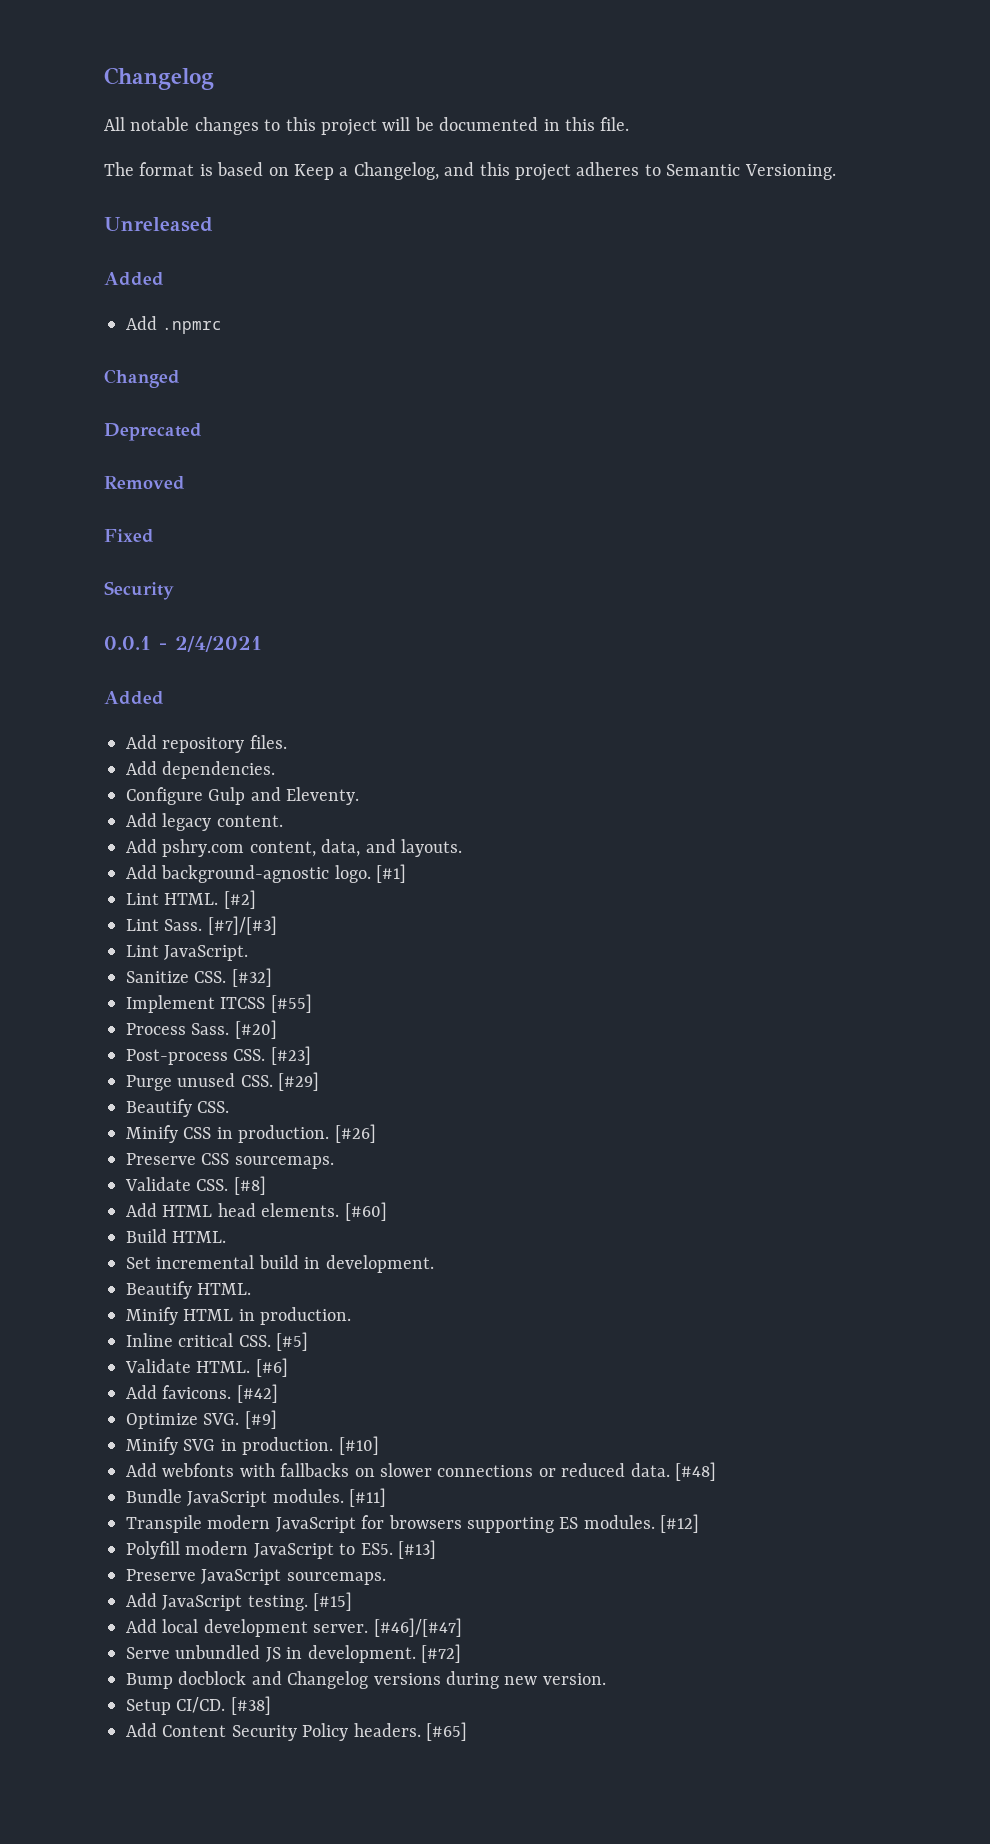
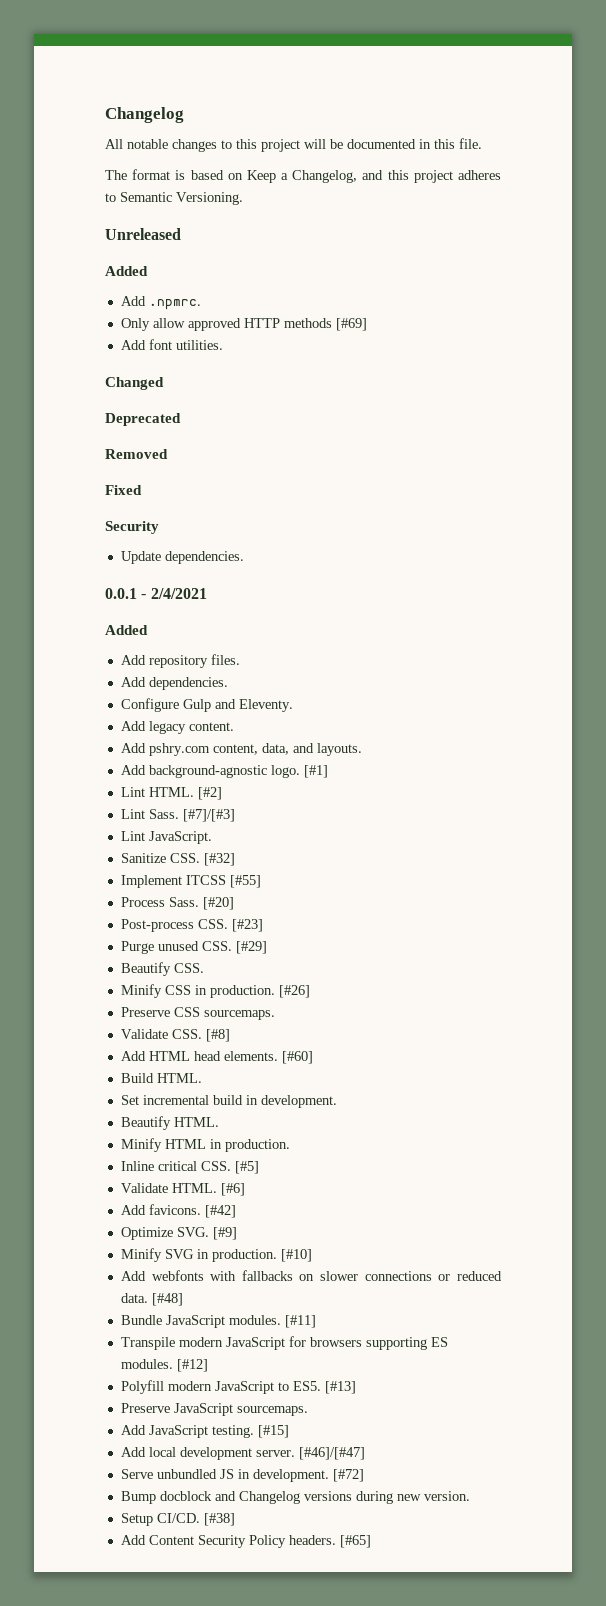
[162,321,223,334] .npmrc -> [148,299,201,310] [120,318,367,331] [120,339,223,350] .npmrc. // Only allow approved HTTP methods [#69] // Add font utilities.
(174, 590) none -> [120,551,244,564] // Update dependencies.

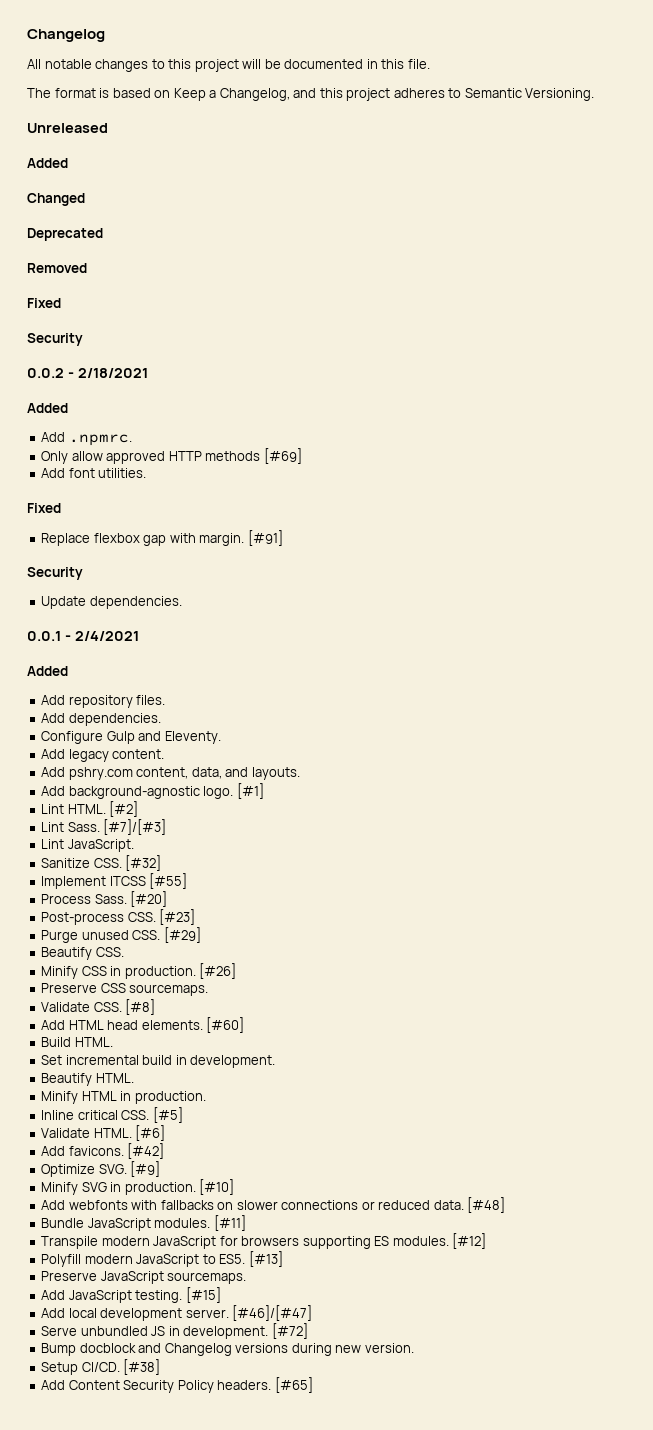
(148, 271) none -> [27,193,85,206] [27,228,103,241] [27,263,87,273] [27,298,61,308] [27,333,83,346] [27,368,148,378] [27,403,68,413] // Changed // Deprecated // Removed // Fixed // Security // 0.0.2 - 2/18/2021 // Added
[105,377,164,390] [105,413,181,426] [105,449,168,459] [105,485,142,495] Changed // Deprecated // Removed // Fixed -> [27,503,61,513] [41,530,283,546] Fixed // Replace flexbox gap with margin. [#91]

